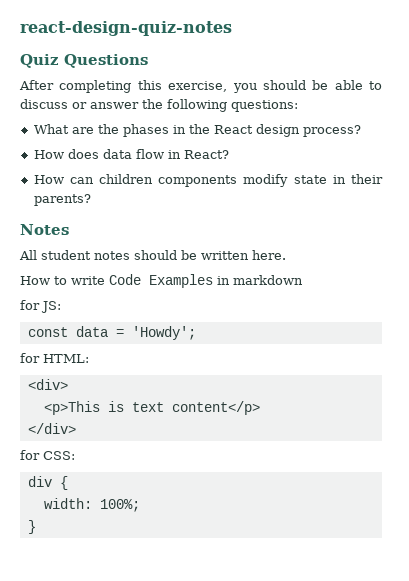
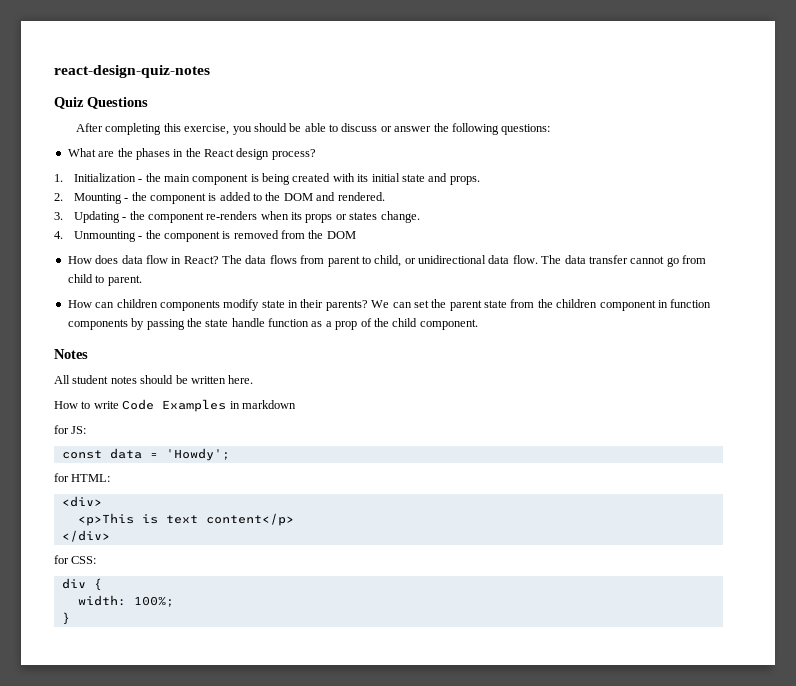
(361, 131) none -> [54,173,480,185] [54,192,385,204] [54,211,420,223] [54,230,356,242] // 1. Initialization - the main component is being created with its initial state and props. // 2. Mounting - the component is added to the DOM and rendered. // 3. Updating - the component re-renders when its props or states change. // 4. Unmounting - the component is removed from the DOM
(229, 154) none -> [222,255,706,267] [67,274,142,286] The data flows from parent to child, or unidirectional data flow. The data transfer cannot go from child to parent.
(91, 200) none -> [371,299,712,311] [67,318,478,330] We can set the parent state from the children component in function components by passing the state handle function as a prop of the child component.

